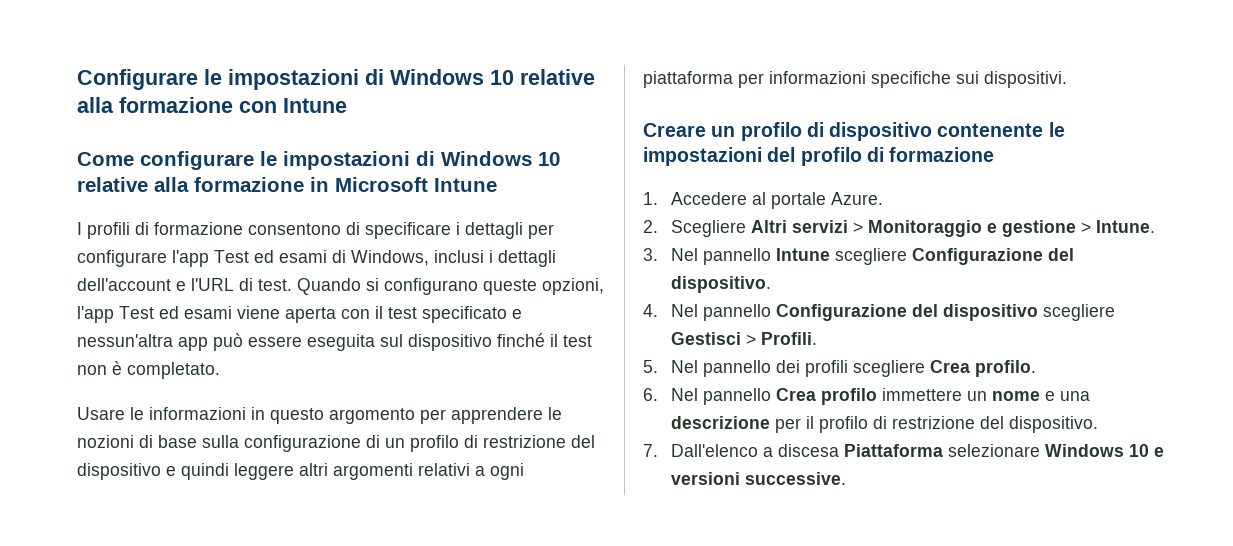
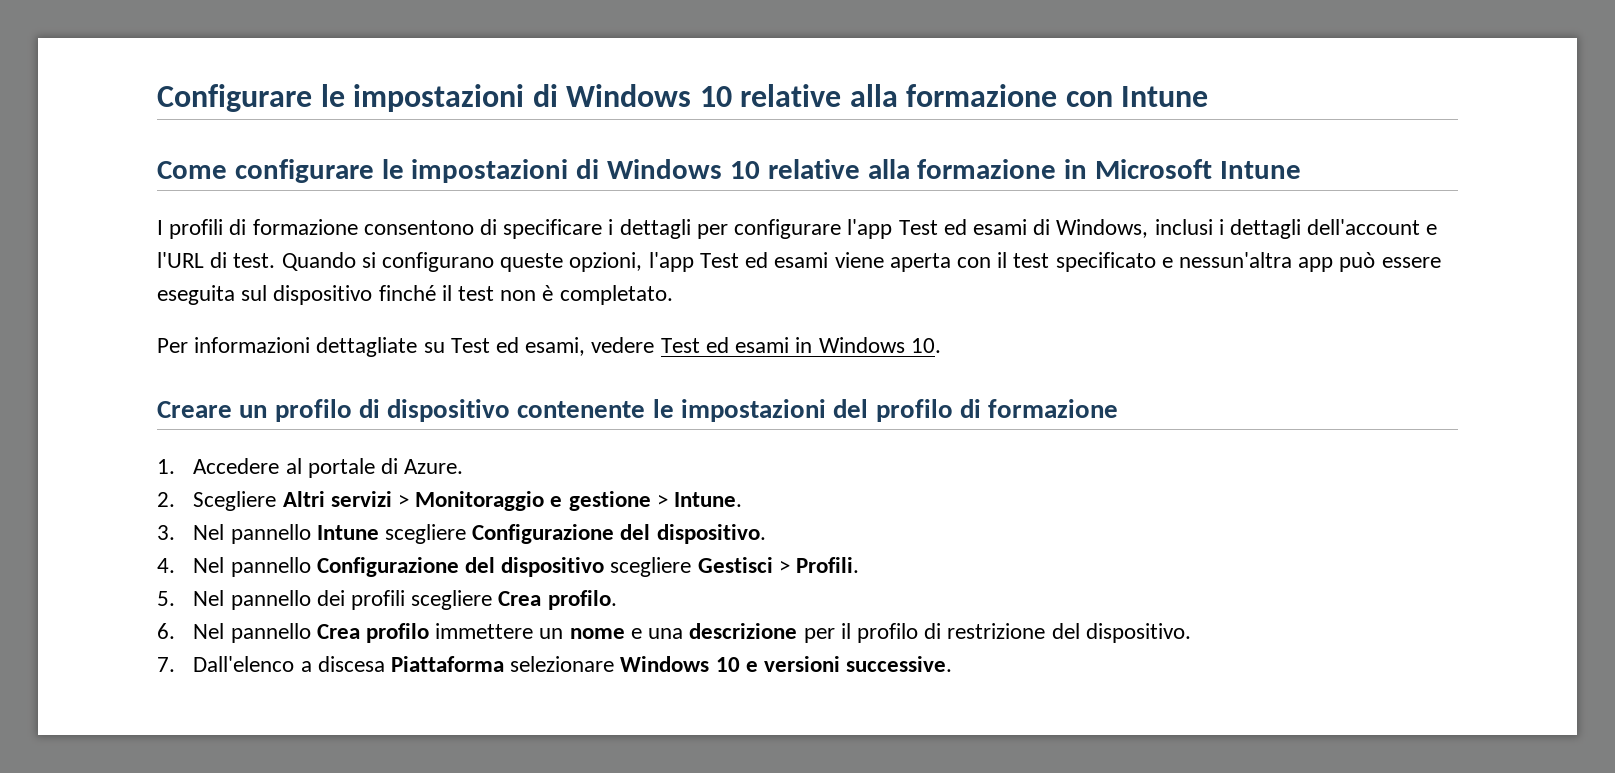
[77,407,562,424] [77,435,595,452] [77,463,524,480] [643,71,1067,88] Usare le informazioni in questo argomento per apprendere le nozioni di base sulla configurazione di un profilo di restrizione del dispositivo e quindi leggere altri argomenti relativi a ogni piattaforma per informazioni specifiche sui dispositivi. -> [157,337,941,357] Per informazioni dettagliate su Test ed esami, vedere Test ed esami in Windows 10.
(826, 200) none -> [381,458,399,474] di

